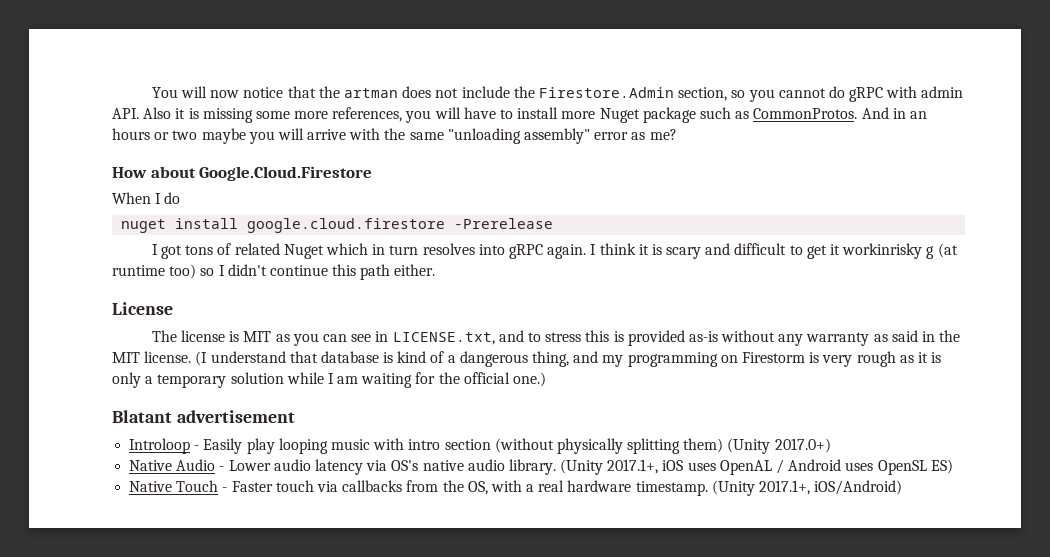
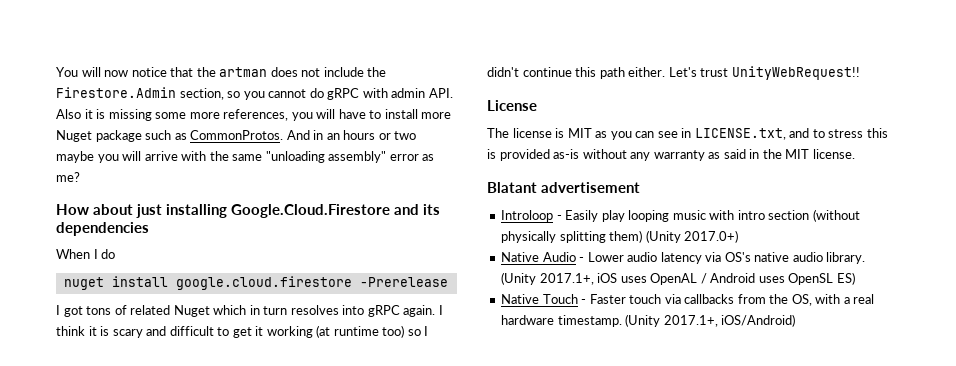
(196, 172) none -> [136,204,227,218] just installing
(373, 173) none -> [394,204,440,215] [56,222,149,236] and its dependencies
[842,243,935,259] workinrisky g -> [266,326,313,338] working
(436, 270) none -> [668,66,860,80] Let's trust UnityWebRequest!!
[195,351,942,367] [112,372,547,388] (I understand that database is kind of a dangerous thing, and my programming on Firestorm is very rough as it is only a temporary solution while I am waiting for the official one.) -> (855, 154) none

